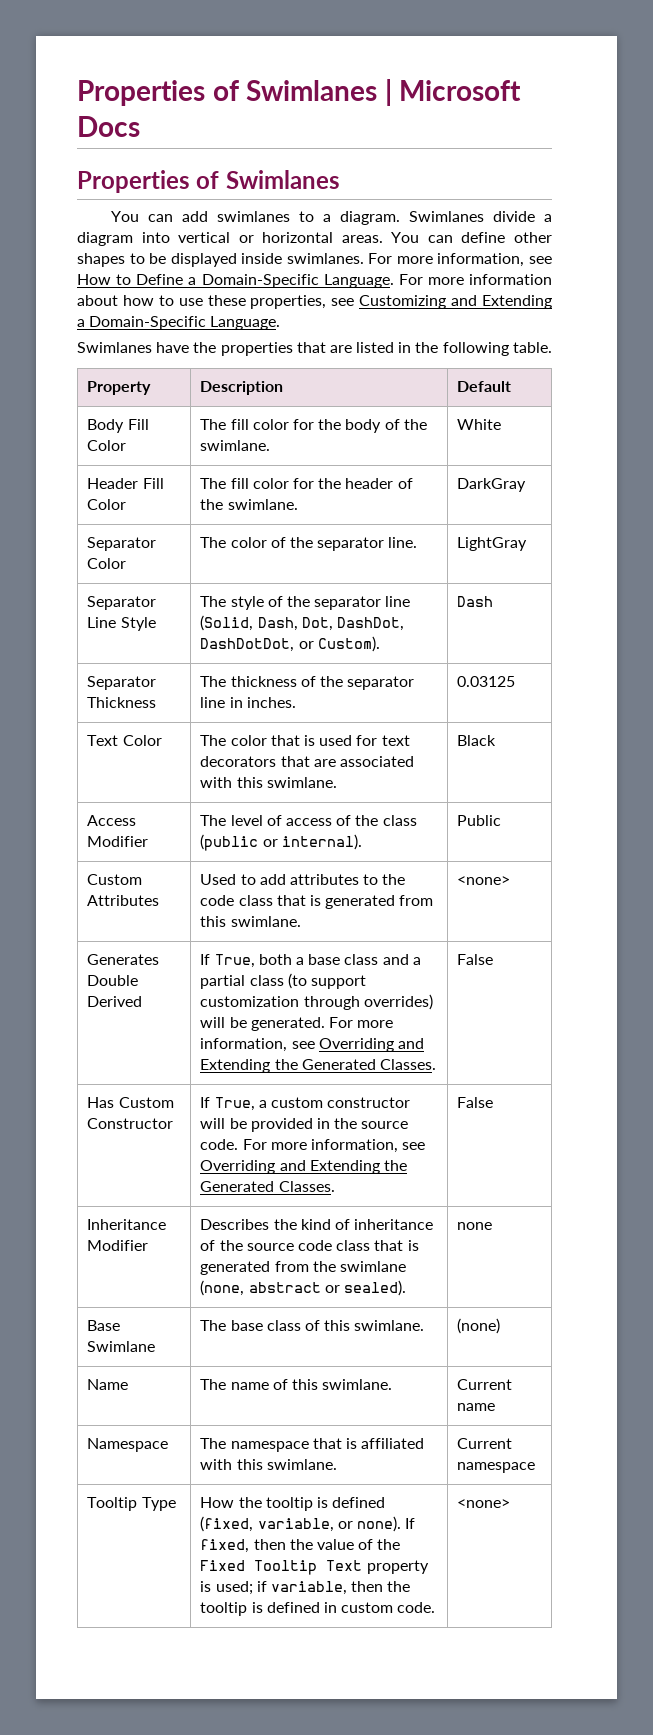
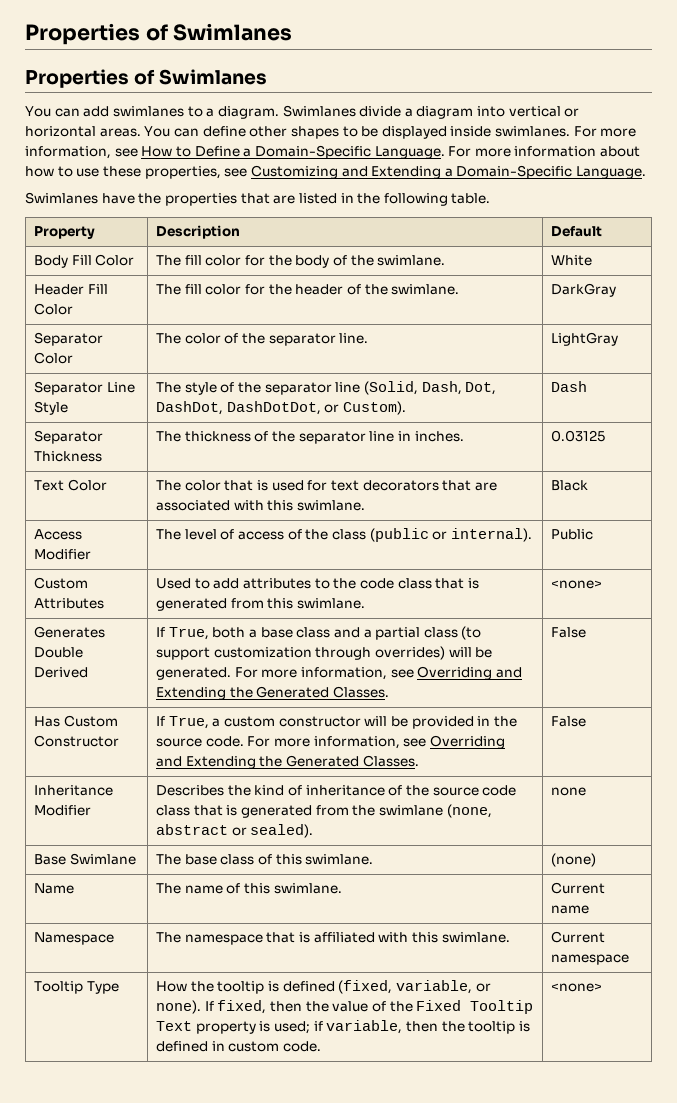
[77,79,522,106] [77,116,140,137] Properties of Swimlanes | Microsoft Docs -> [25,23,293,45] Properties of Swimlanes

